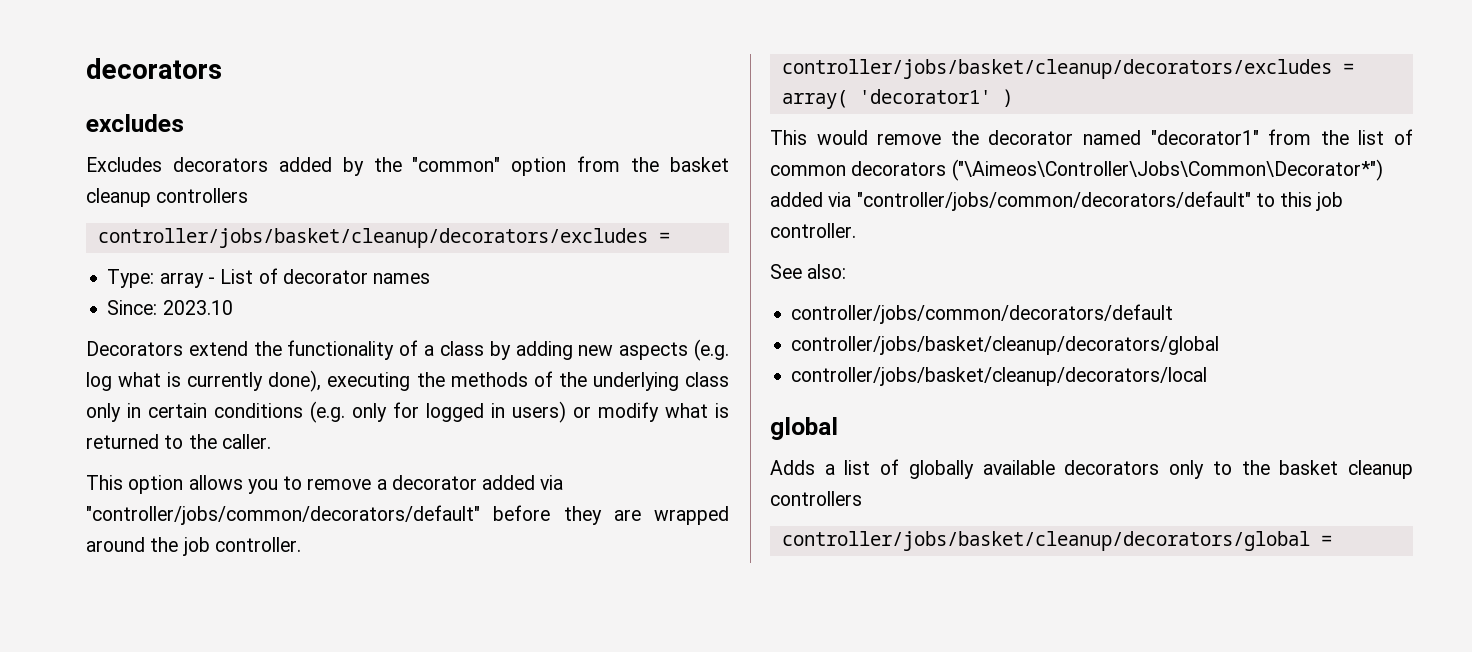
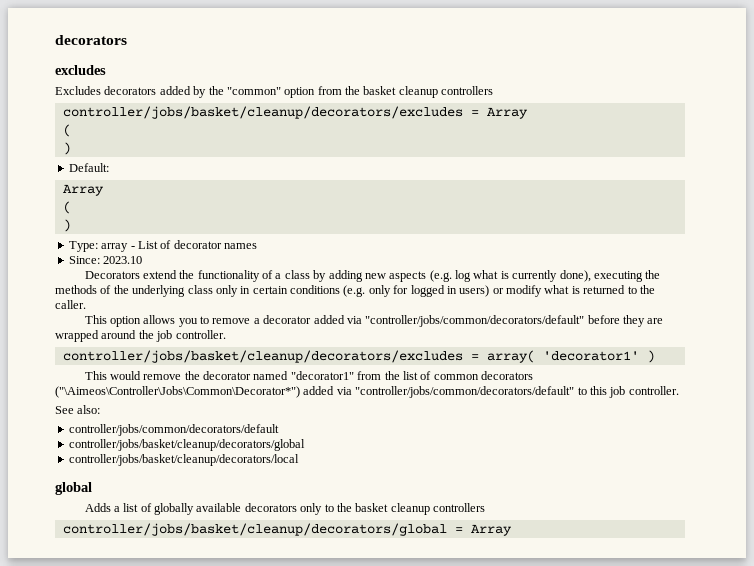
(670, 237) none -> [486,107,528,119] [62,124,71,137] [62,142,71,155] [68,163,109,172] [62,184,104,196] [62,201,71,214] [62,219,71,232] Array // ( // ) // Default: // Array // ( // )
(1332, 540) none -> [470,524,512,536] Array

